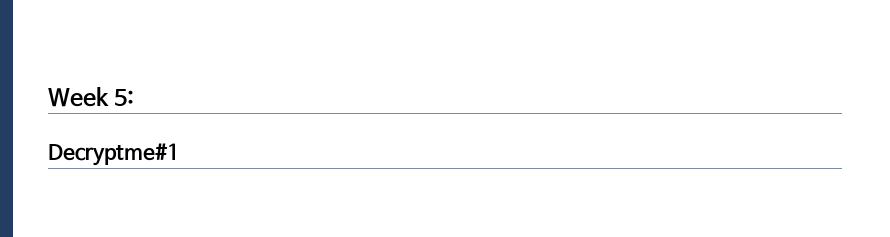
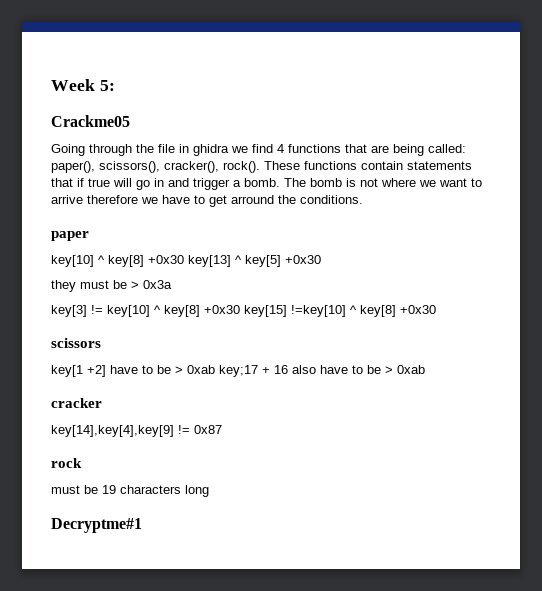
(135, 97) none -> [51,115,130,127] [51,144,466,156] [51,161,472,173] [51,178,482,190] [51,195,363,207] [51,231,89,241] [51,255,321,267] [51,280,172,292] [51,305,436,317] [51,338,101,348] [51,365,425,377] [51,398,102,408] [51,425,222,437] [51,458,82,468] [51,485,209,497] // Crackme05 // Going through the file in ghidra we find 4 functions that are being called: paper(), scissors(), cracker(), rock(). These functions contain statements that if true will go in and trigger a bomb. The bomb is not where we want to arrive therefore we have to get arround the conditions. // paper // key[10] ^ key[8] +0x30 key[13] ^ key[5] +0x30 // they must be > 0x3a // key[3] != key[10] ^ key[8] +0x30 key[15] !=key[10] ^ key[8] +0x30 // scissors // key[1 +2] have to be > 0xab key;17 + 16 also have to be > 0xab // cracker // key[14],key[4],key[9] != 0x87 // rock // must be 19 characters long

